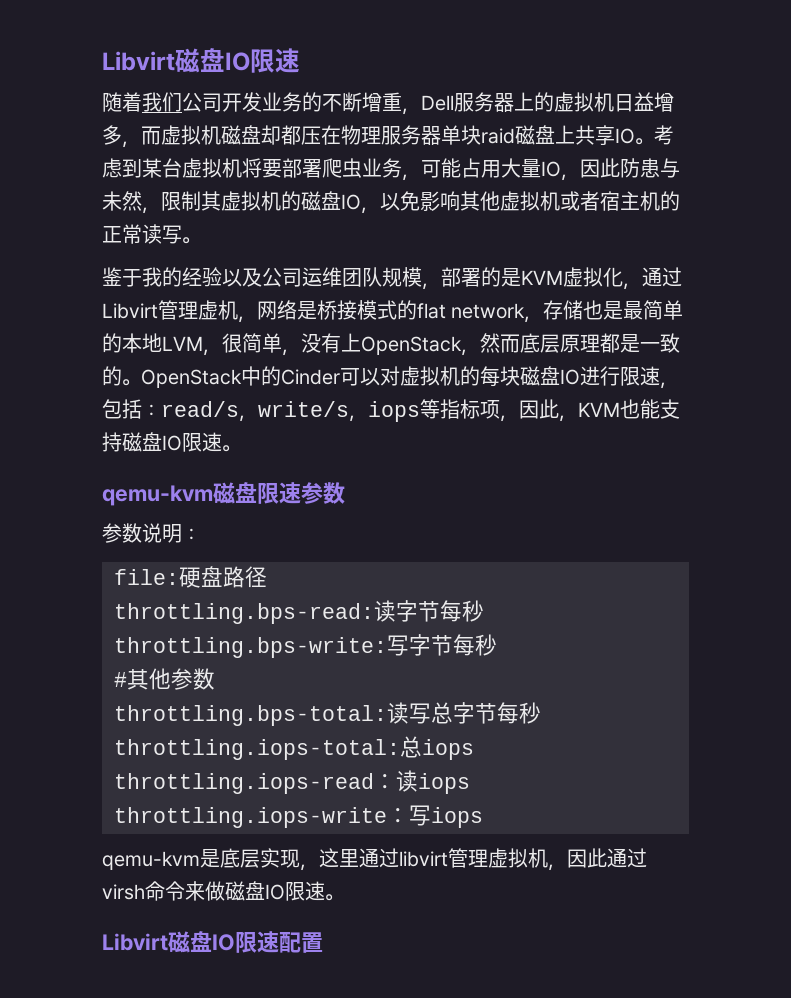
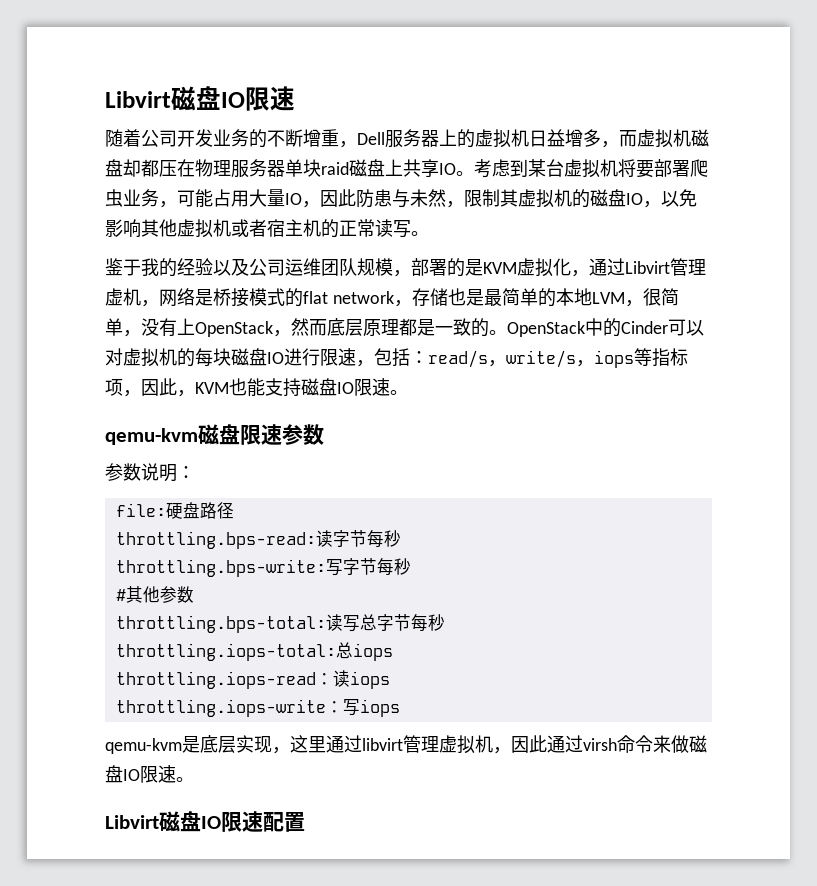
[142,92,182,112] 我们 -> (141, 138) none

